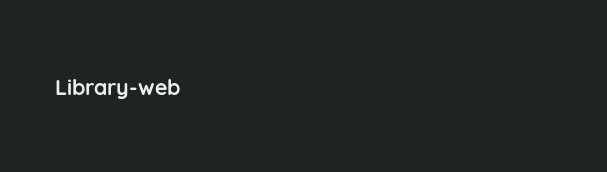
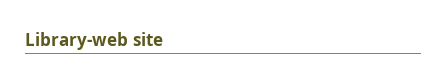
(180, 89) none -> [132,32,163,46] site

